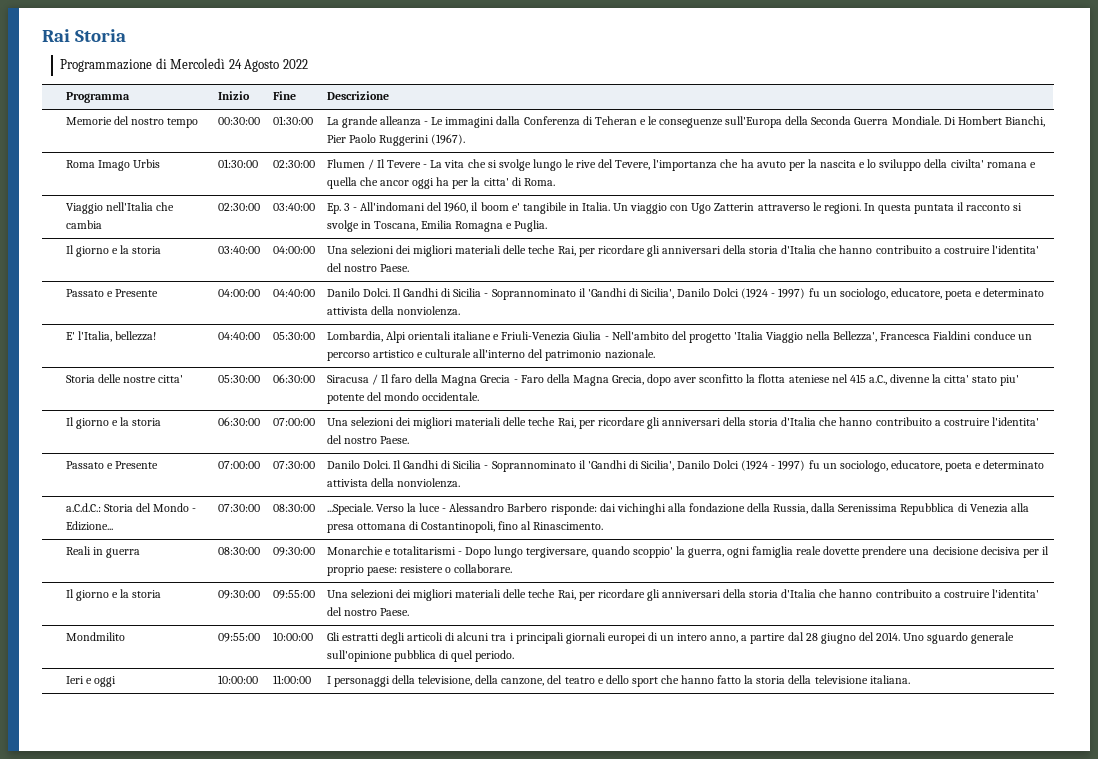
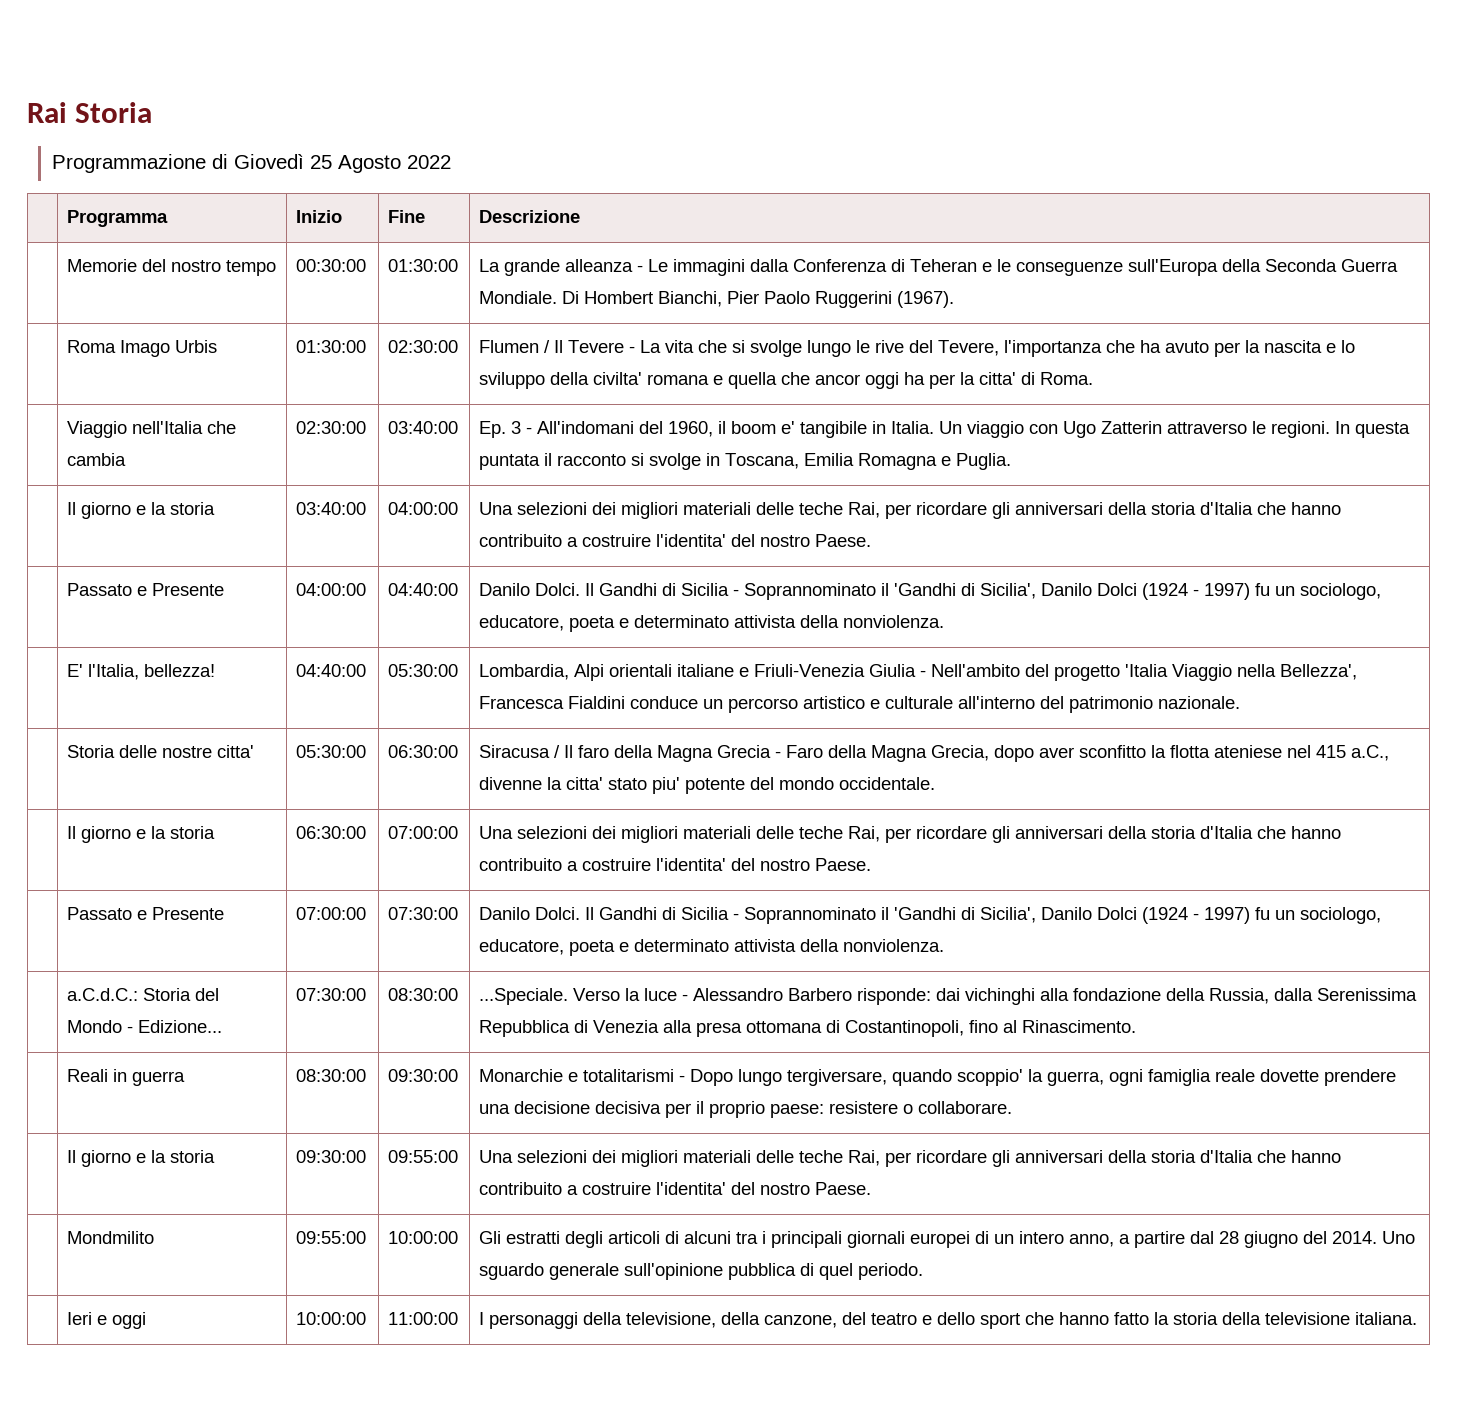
[170,58,242,69] Mercoledì 24 -> [233,154,332,169] Giovedì 25

